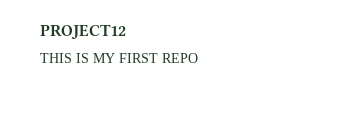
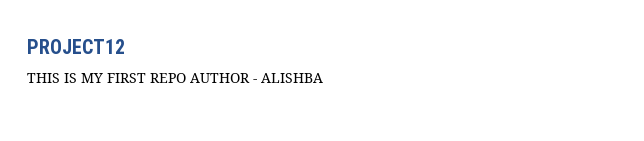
(198, 58) none -> [190,73,323,83] AUTHOR - ALISHBA

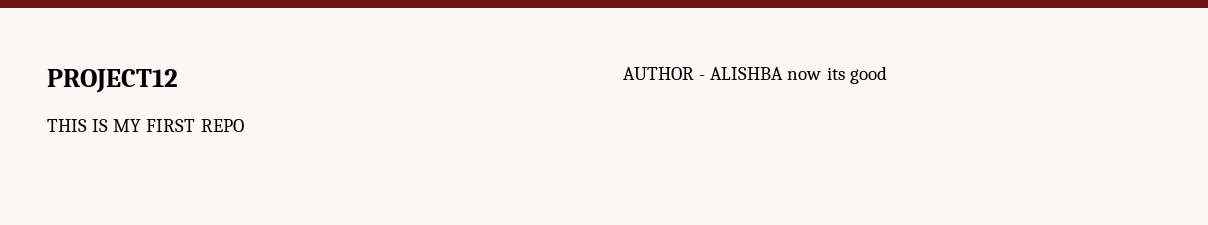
(186, 78) none -> (244, 125) //
(323, 78) none -> [787,66,887,84] now its good

